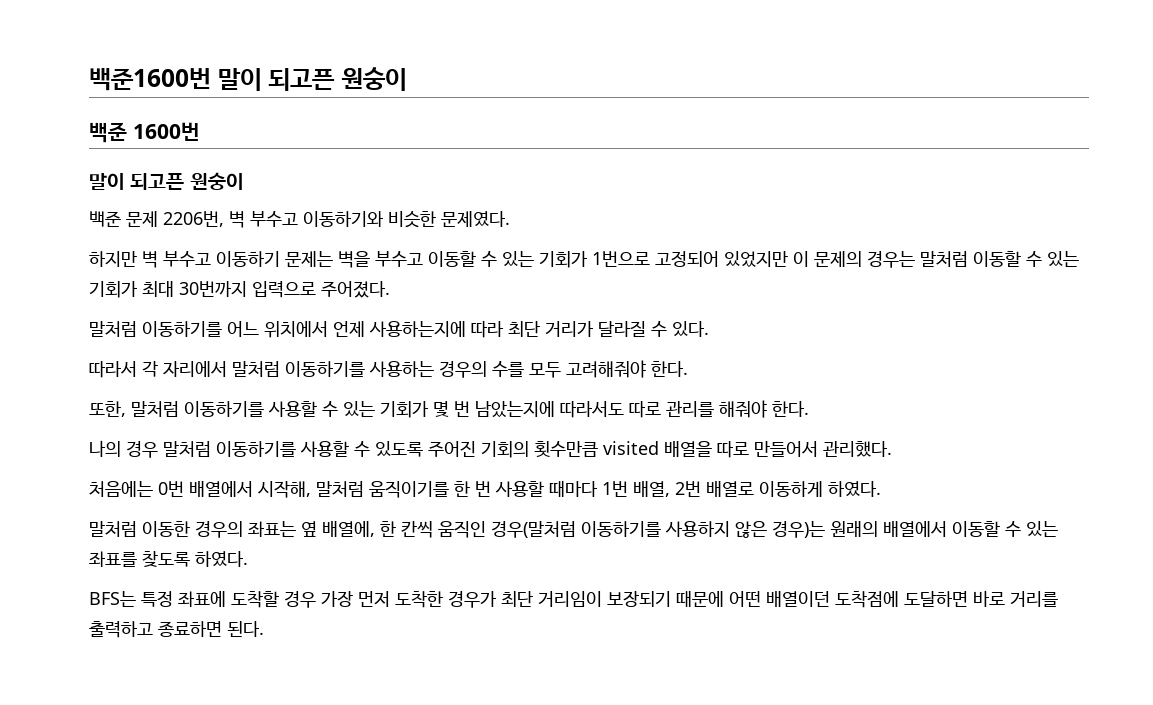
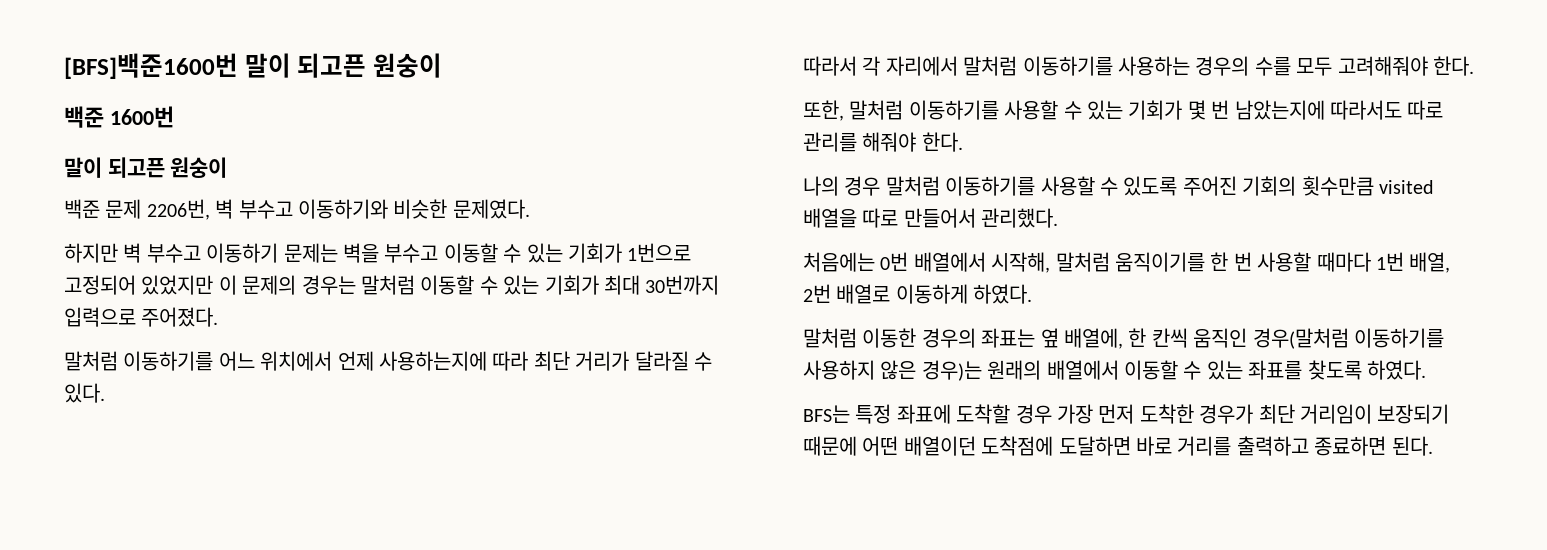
[89,68,211,91] 백준1600번 -> [64,53,238,79] [BFS]백준1600번

